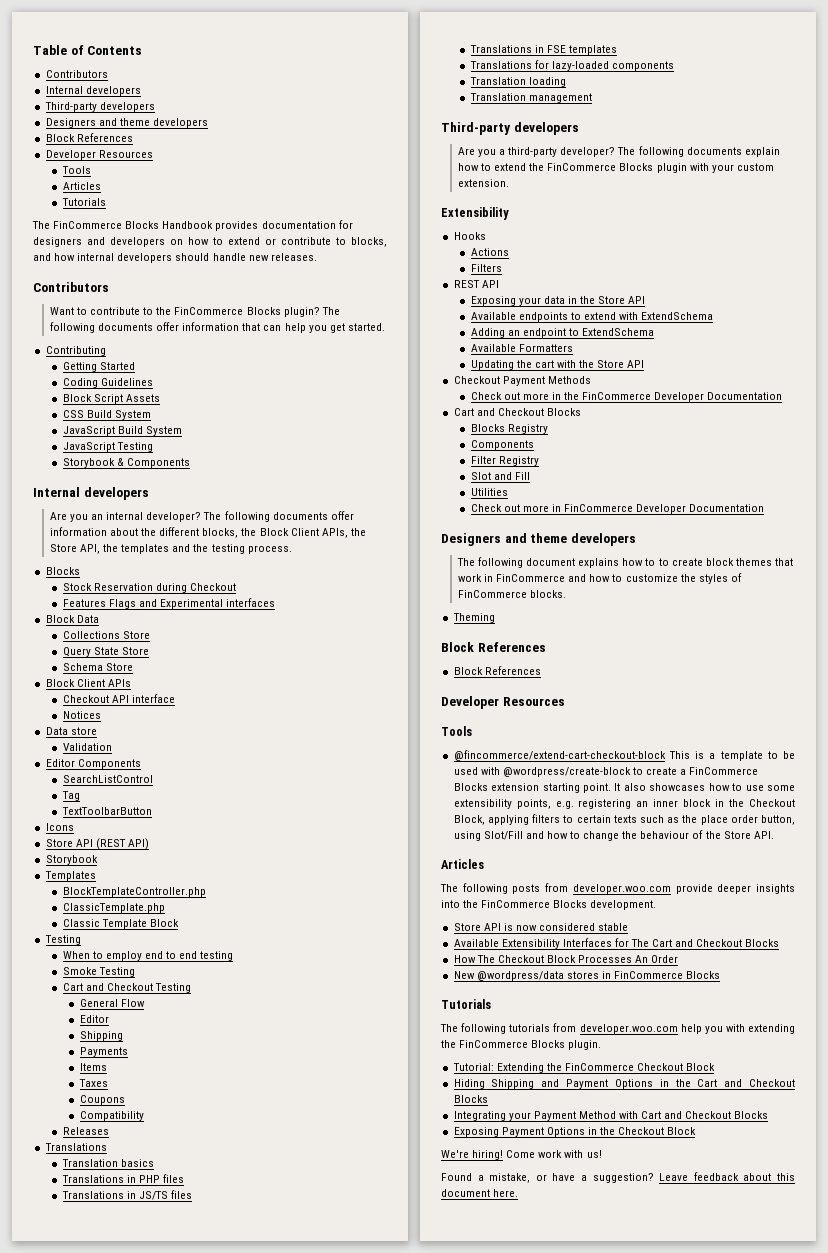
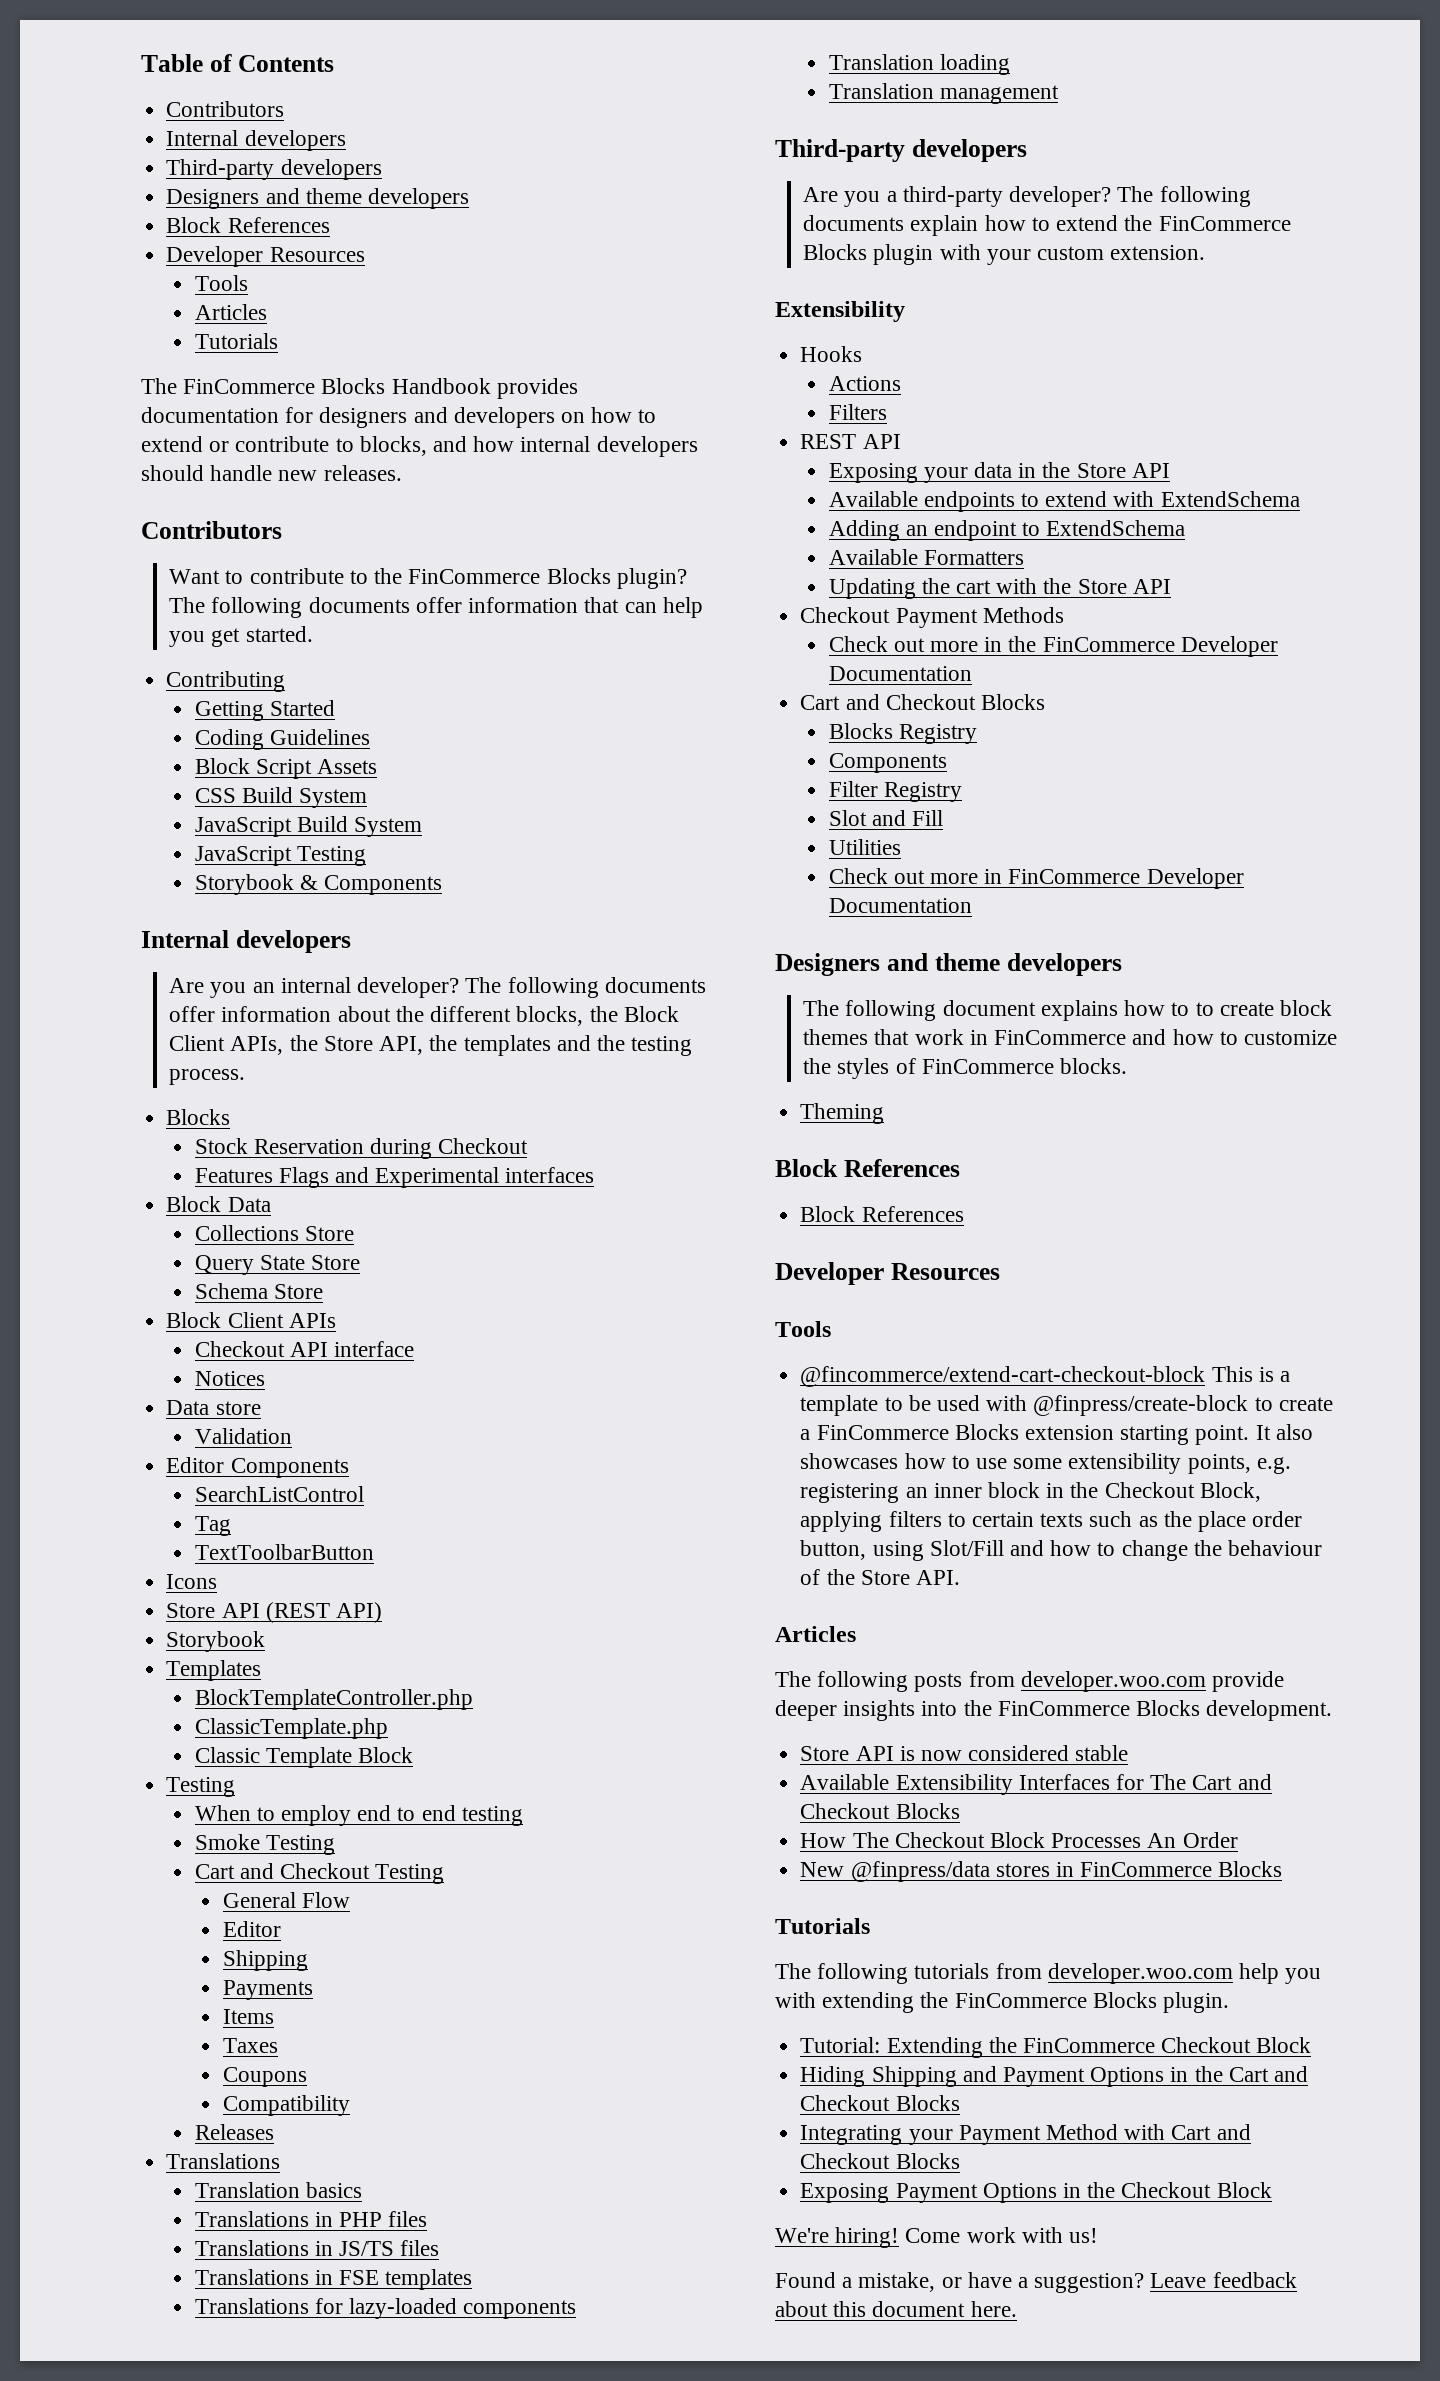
[502,767,631,777] @wordpress/create-block -> [1033,1395,1249,1416] @finpress/create-block
[476,971,564,981] @wordpress/data -> [850,1861,990,1882] @finpress/data

